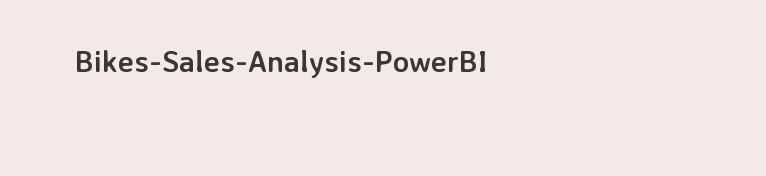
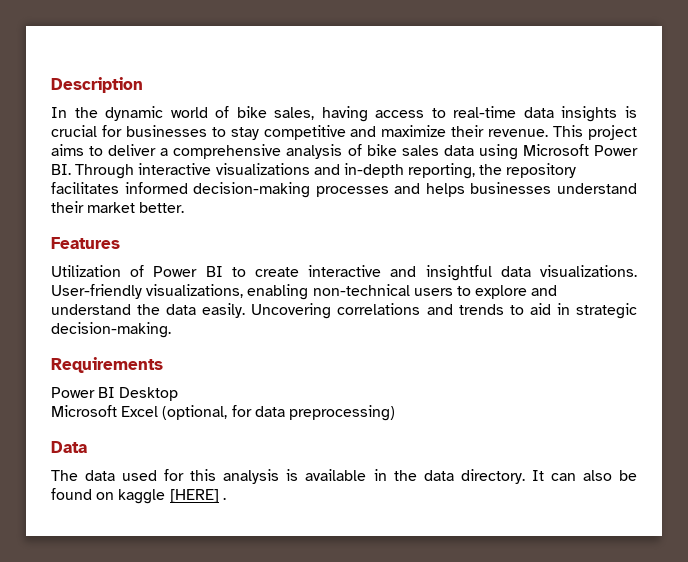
[75,50,487,78] Bikes-Sales-Analysis-PowerBI -> [51,77,143,93] [51,106,638,122] [51,125,637,140] [51,144,638,160] [51,163,577,179] [51,182,637,198] [51,201,185,213] [51,237,120,249] [51,265,637,281] [51,284,558,300] [51,303,637,319] [51,322,171,338] [51,357,163,373] [51,387,179,401] [51,405,395,421] [51,441,87,453] [51,469,637,484] [51,488,226,504] Description // In the dynamic world of bike sales, having access to real-time data insights is crucial for businesses to stay competitive and maximize their revenue. This project aims to deliver a comprehensive analysis of bike sales data using Microsoft Power BI. Through interactive visualizations and in-depth reporting, the repository facilitates informed decision-making processes and helps businesses understand their market better. // Features // Utilization of Power BI to create interactive and insightful data visualizations. User-friendly visualizations, enabling non-technical users to explore and understand the data easily. Uncovering correlations and trends to aid in strategic decision-making. // Requirements // Power BI Desktop // Microsoft Excel (optional, for data preprocessing) // Data // The data used for this analysis is available in the data directory. It can also be found on kaggle [HERE] .

